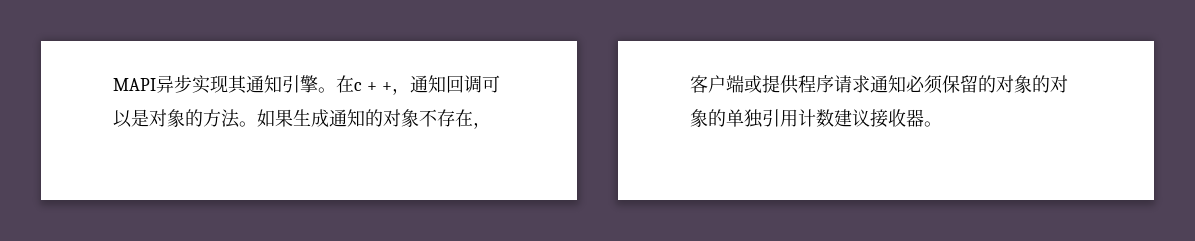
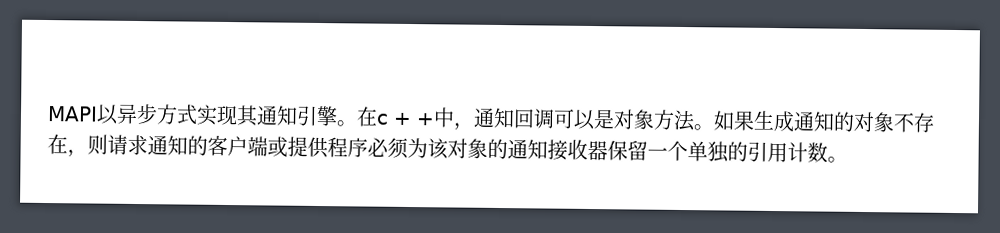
[156,75,192,93] 异步 -> [96,103,198,125] 以异步方式
(392, 86) none -> [433,107,455,128] 中
[185,109,203,127] 的 -> (655, 119) none
(491, 125) none -> [87,134,208,156] 则请求通知的
[834,75,1068,94] [690,109,924,128] 请求通知必须保留的对象的对象的单独引用计数建议接收器 -> [367,137,828,163] 必须为该对象的通知接收器保留一个单独的引用计数

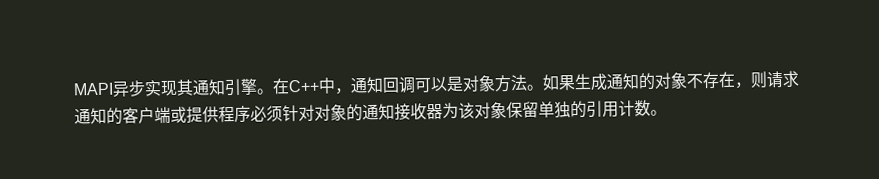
[96,103,198,125] 以异步方式 -> [112,80,146,97] 异步
[376,112,435,126] c + + -> [288,79,320,93] C++
[407,137,449,160] 为该 -> [282,104,315,122] 针对
[607,140,688,162] 保留一个 -> [442,101,539,119] 为该对象保留

